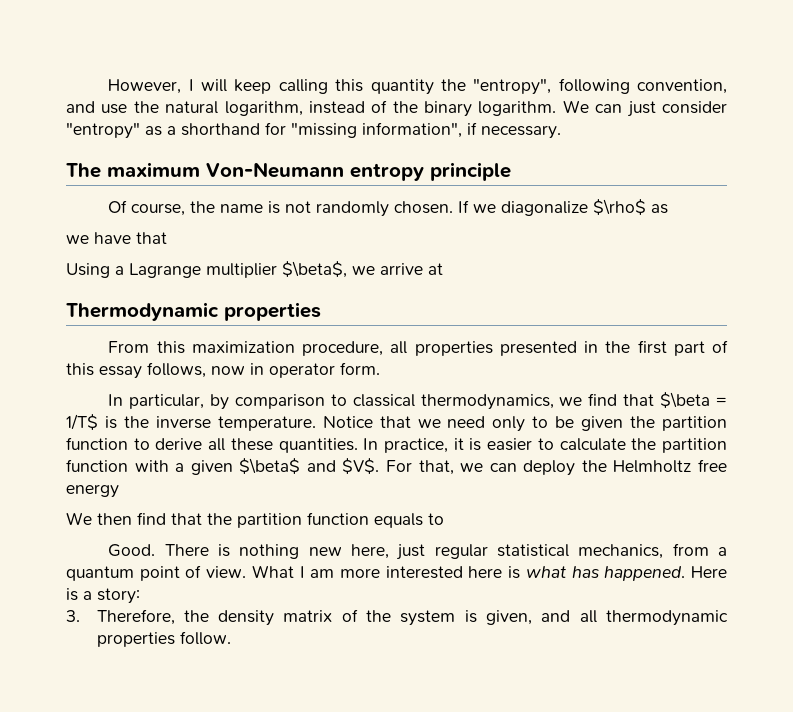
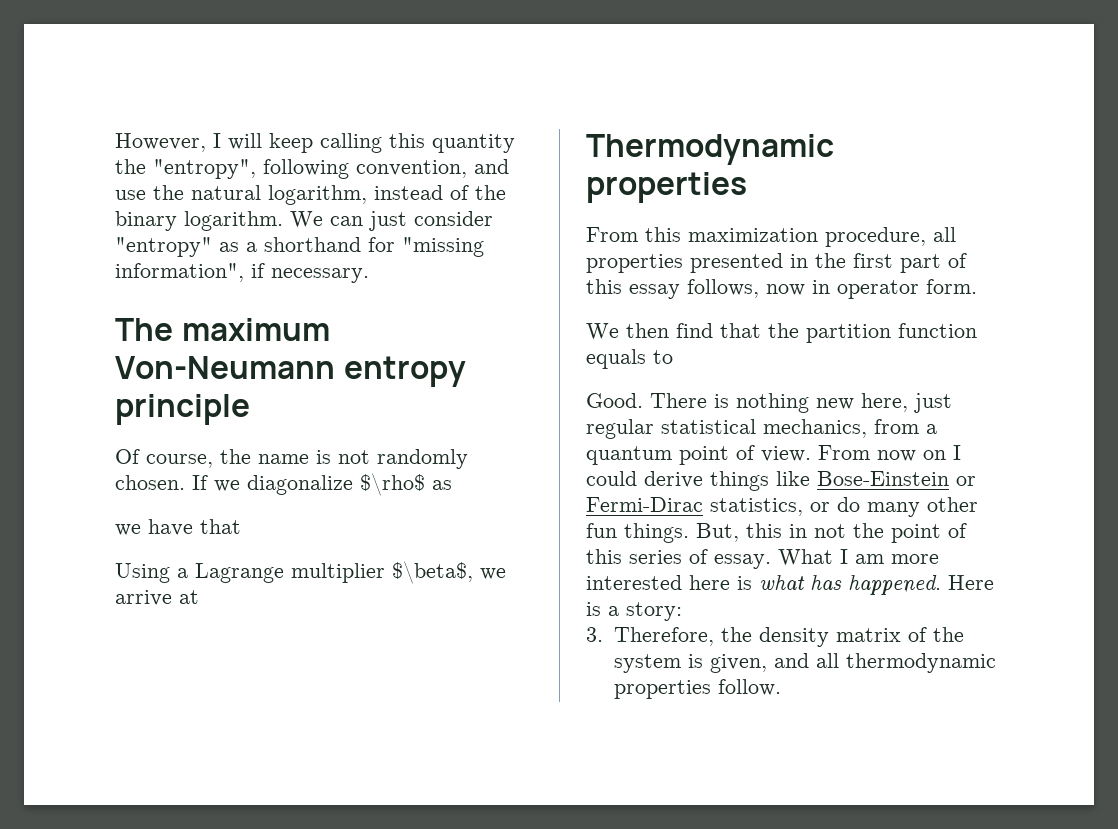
[108,392,727,410] [66,414,728,432] [66,437,727,453] [66,458,727,476] [66,484,119,498] // In particular, by comparison to classical thermodynamics, we find that $\beta = 1/T$ is the inverse temperature. Notice that we need only to be given the partition function to derive all these quantities. In practice, it is easier to calculate the partition function with a given $\beta$ and $V$. For that, we can deploy the Helmholtz free energy -> (977, 286) none
(247, 572) none -> [818,445,961,462] [586,471,976,491] [586,497,978,517] [586,523,967,543] [586,549,771,569] From now on I could derive things like Bose-Einstein or Fermi-Dirac statistics, or do many other fun things. But, this in not the point of this series of essay.

